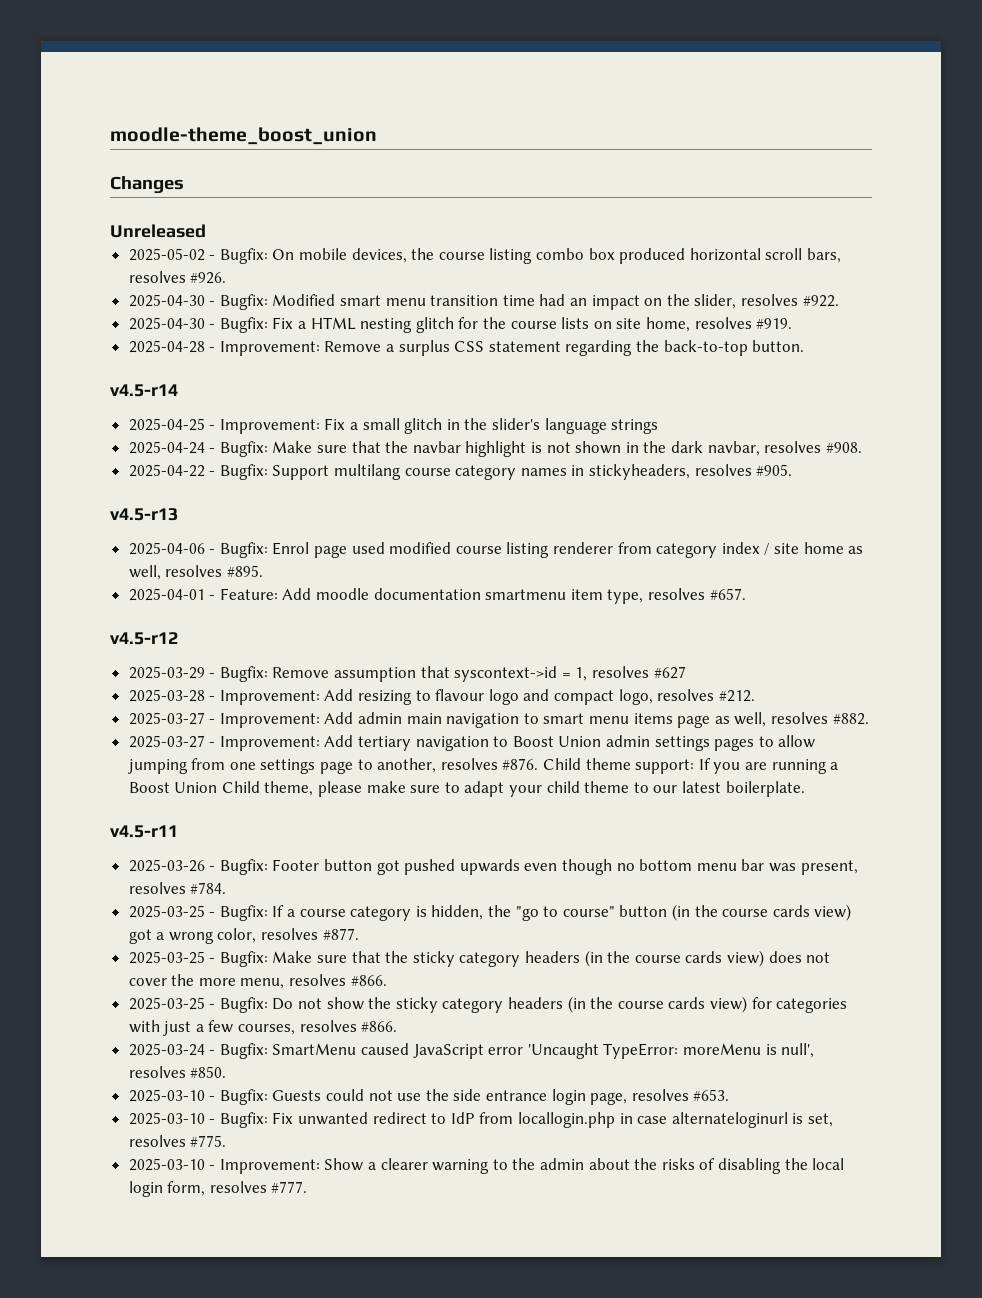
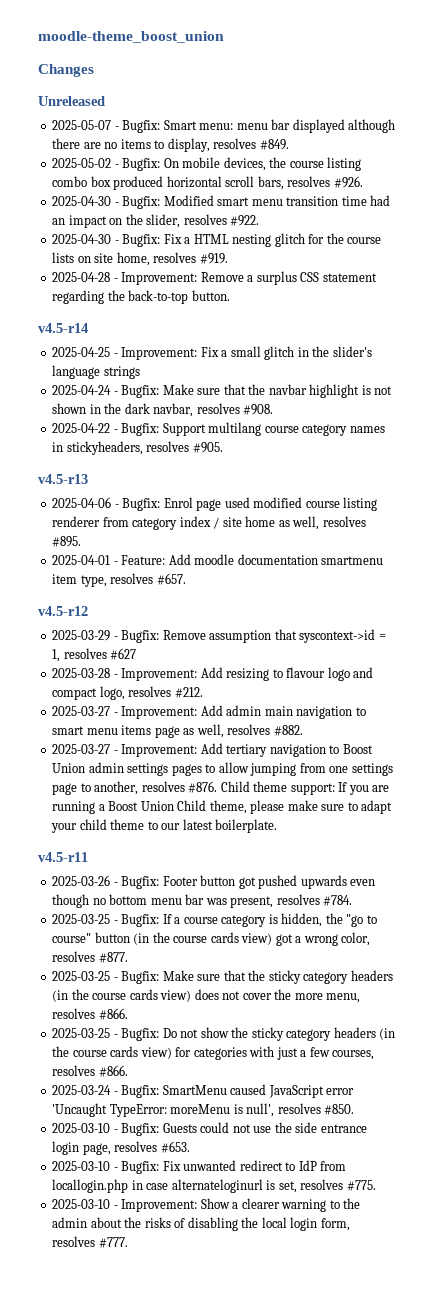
(206, 231) none -> [52,119,396,133] [52,138,289,152] // 2025-05-07 - Bugfix: Smart menu: menu bar displayed although there are no items to display, resolves #849.

